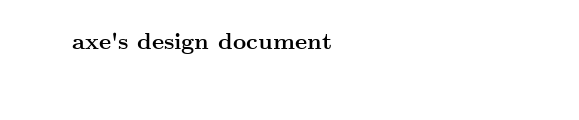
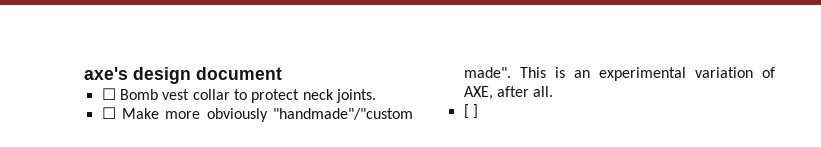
(332, 41) none -> [101,88,376,103] [101,107,413,122] [463,67,775,81] [463,86,554,100] [463,104,478,119] // ☐ Bomb vest collar to protect neck joints. // ☐ Make more obviously "handmade"/"custom made". This is an experimental variation of AXE, after all. // [ ]

